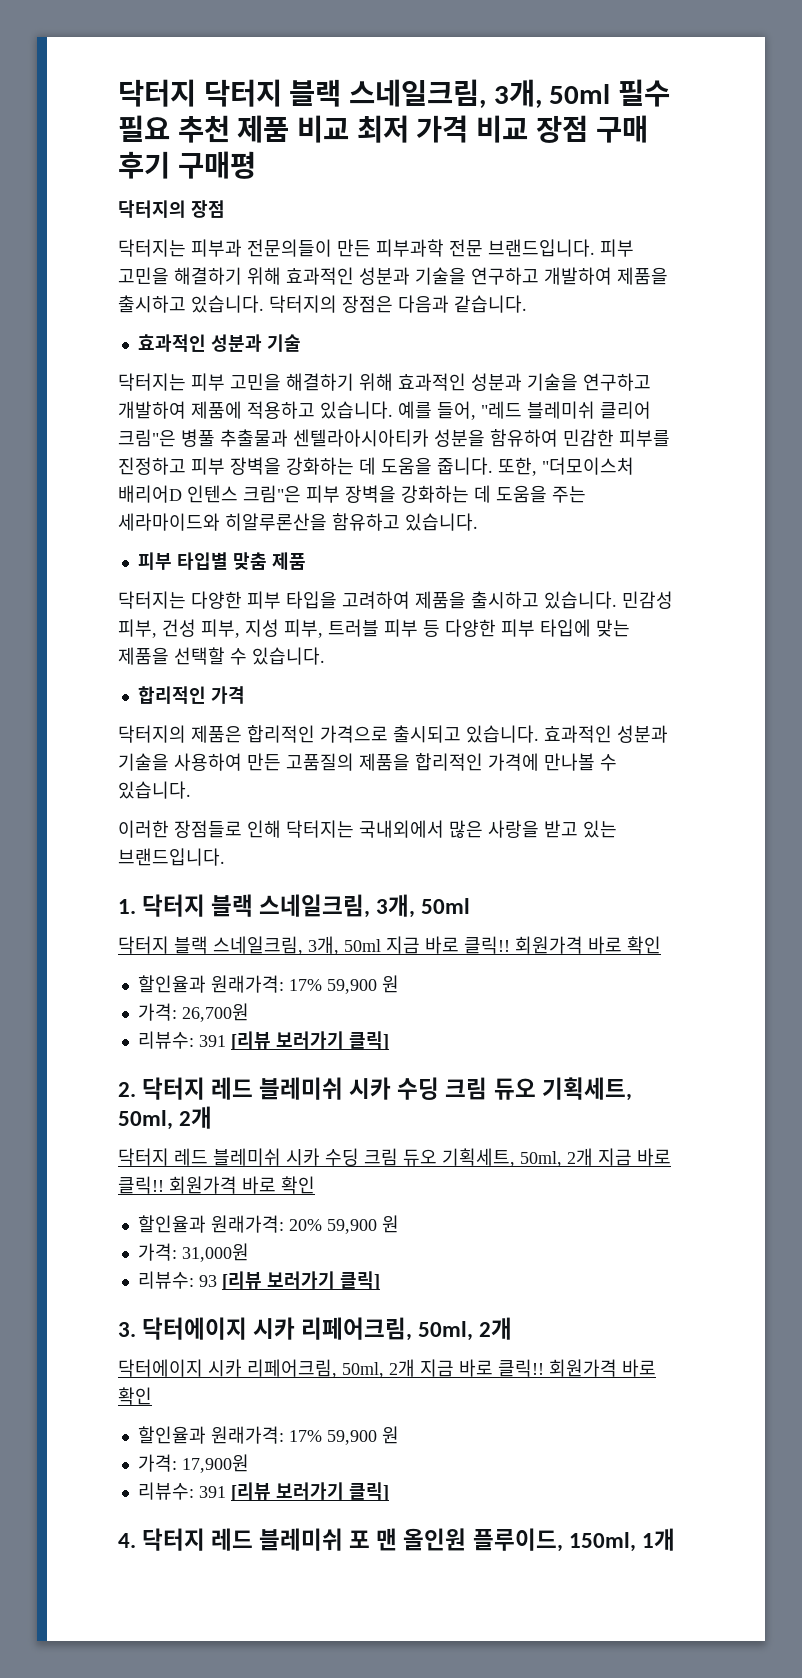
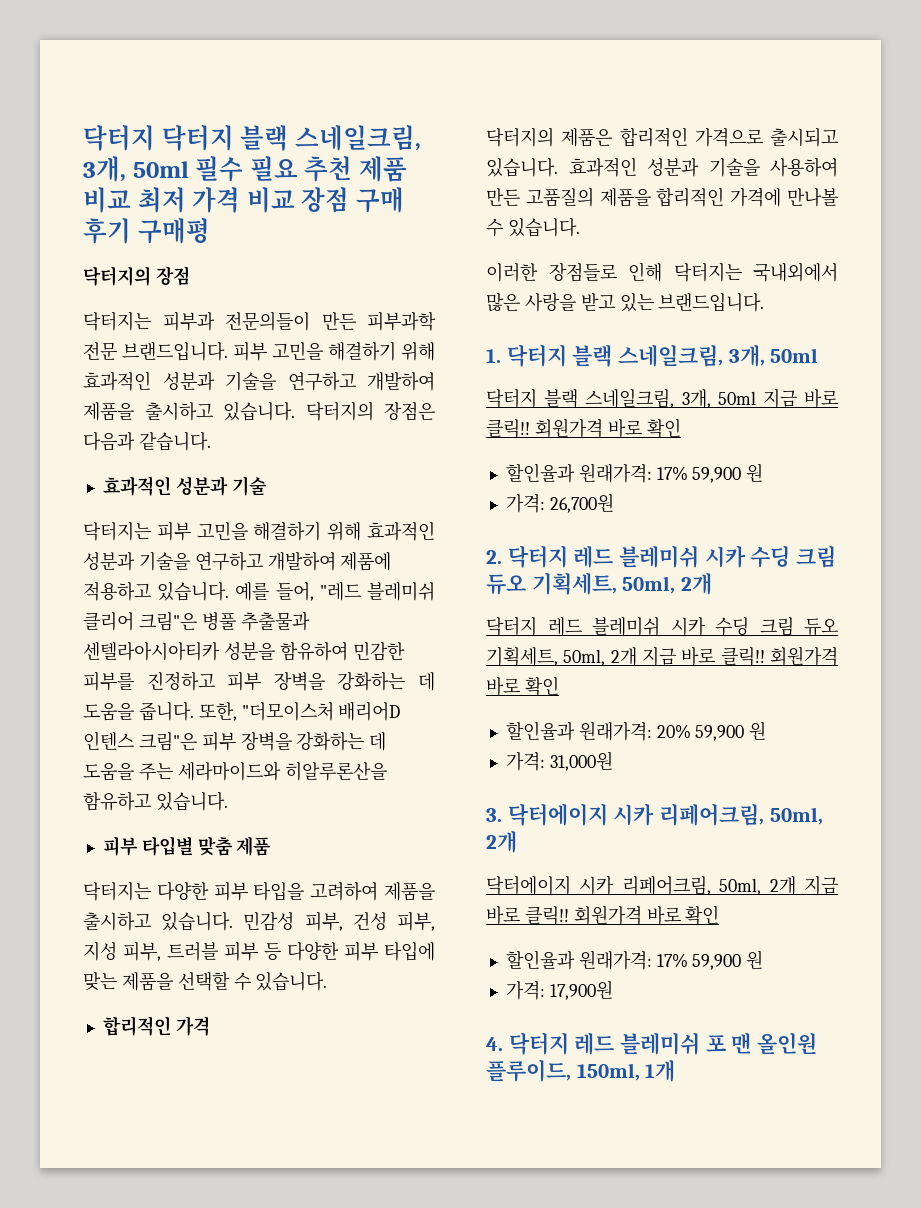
[137,1031,389,1050] // 리뷰수: 391 [리뷰 보러가기 클릭] -> (614, 503) none
[137,1271,380,1290] // 리뷰수: 93 [리뷰 보러가기 클릭] -> (613, 761) none
[137,1482,389,1501] // 리뷰수: 391 [리뷰 보러가기 클릭] -> (613, 990) none

